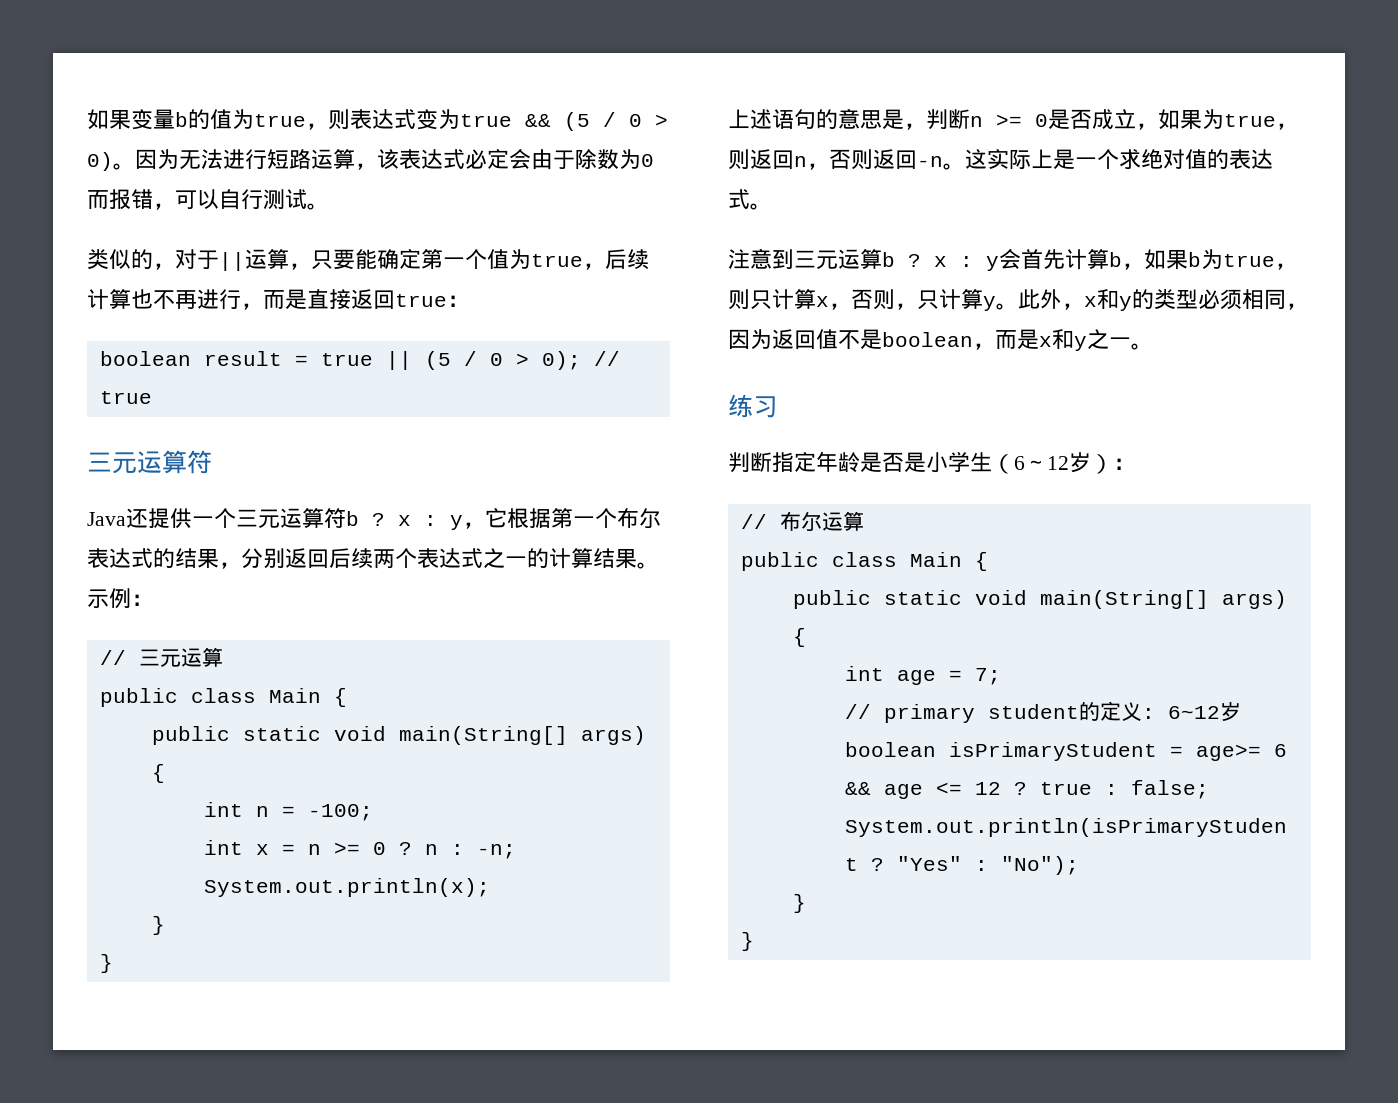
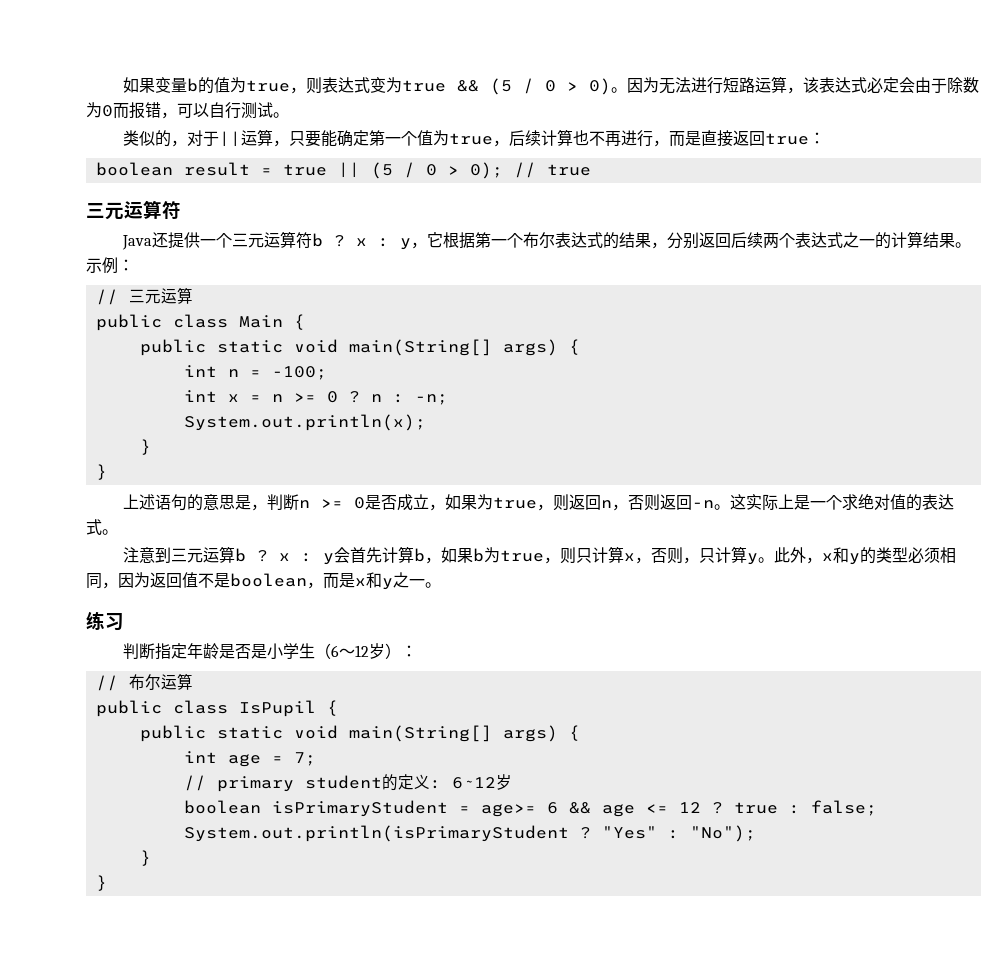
[909,552,962,567] Main -> [238,700,316,717] IsPupil

